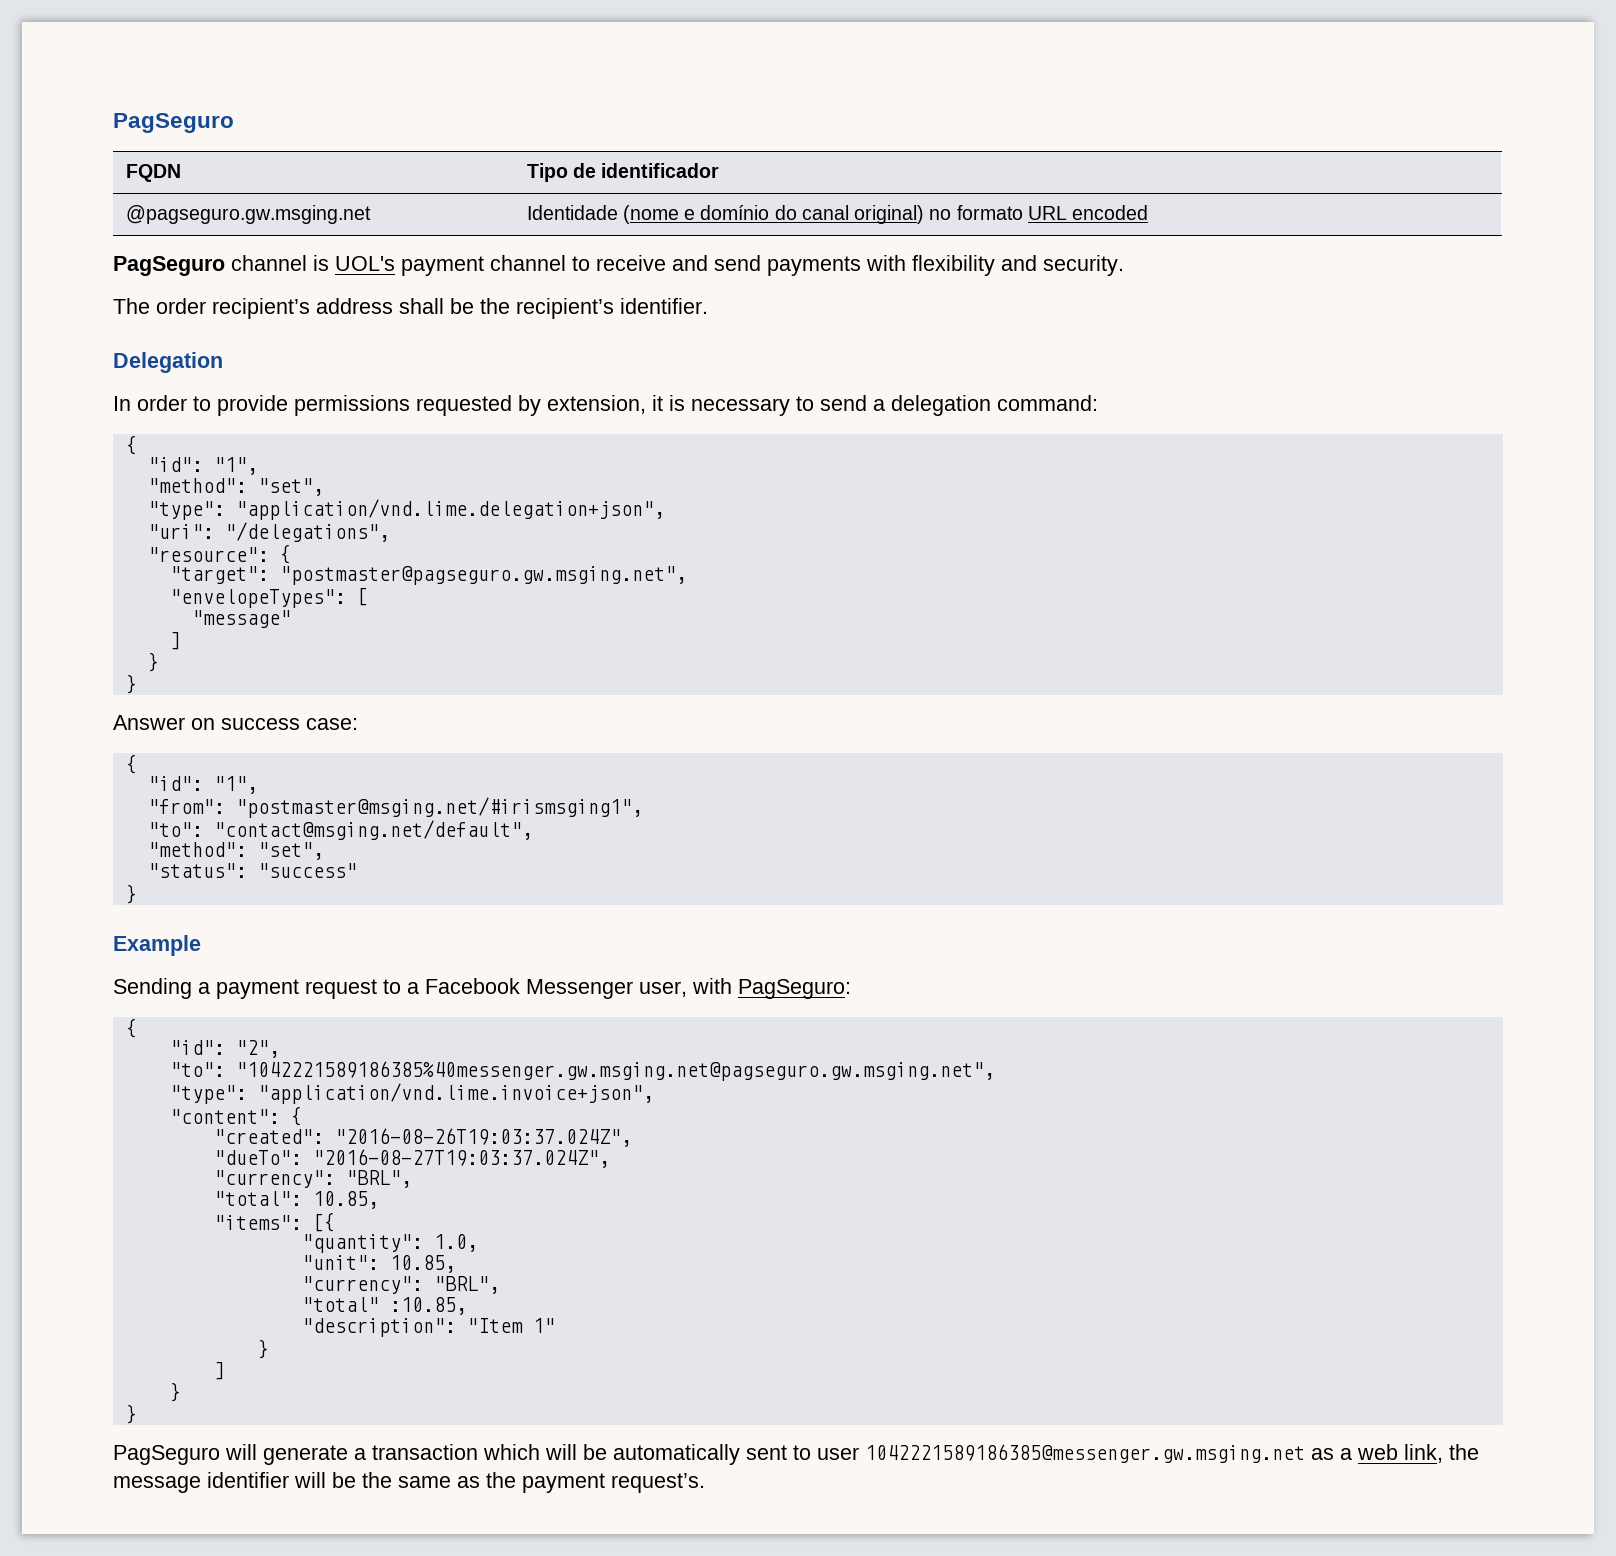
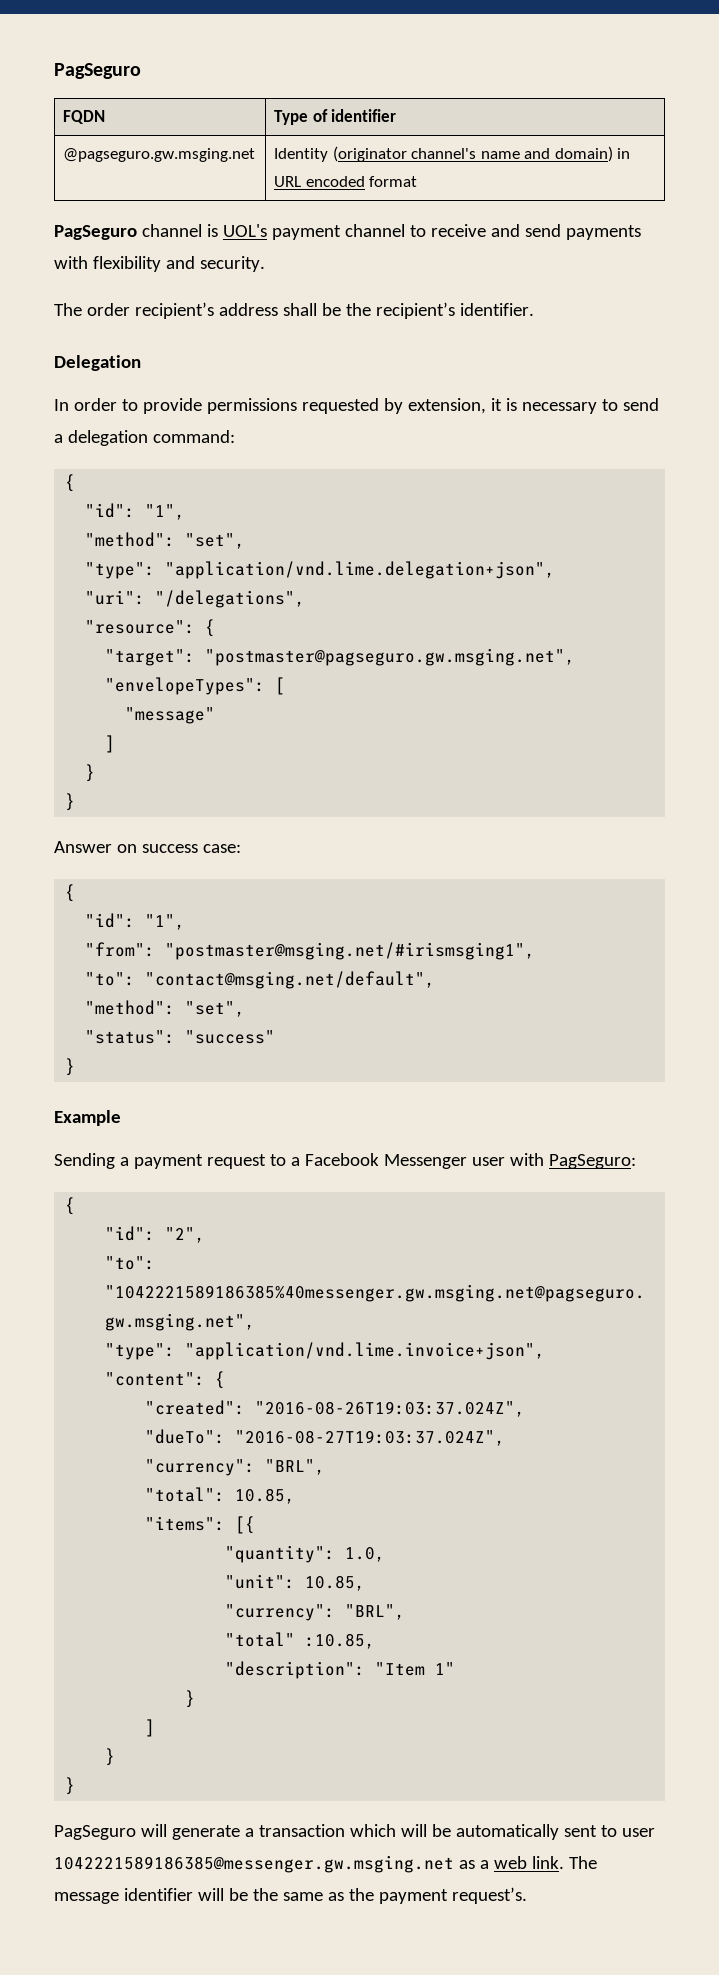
[526,163,720,182] [125,205,371,224] [526,205,1023,224] Tipo de identificador // @pagseguro.gw.msging.net | Identidade (nome e domínio do canal original) no formato -> [274,109,397,125] [63,148,256,162] [274,146,631,162] Type of identifier // @pagseguro.gw.msging.net | Identity (originator channel's name and domain) in
(1149, 212) none -> [369,176,418,187] format
[639,981,687,997] user, -> [471,1157,505,1166] user
[1404,1444,1479,1463] link, the -> [531,1856,597,1869] link. The

